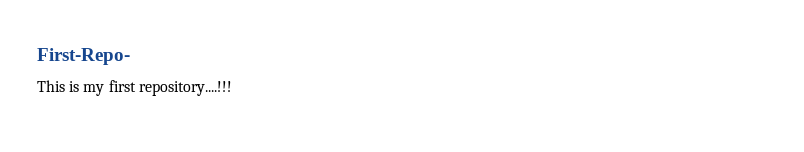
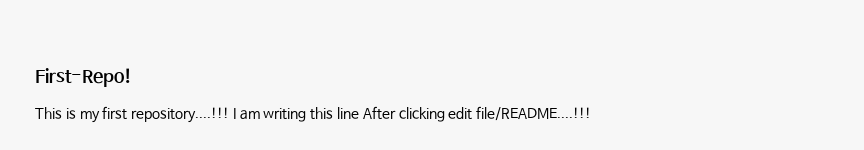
[37,48,130,65] First-Repo- -> [35,68,132,87] First-Repo!
(232, 88) none -> [232,106,592,122] I am writing this line After clicking edit file/README....!!!

